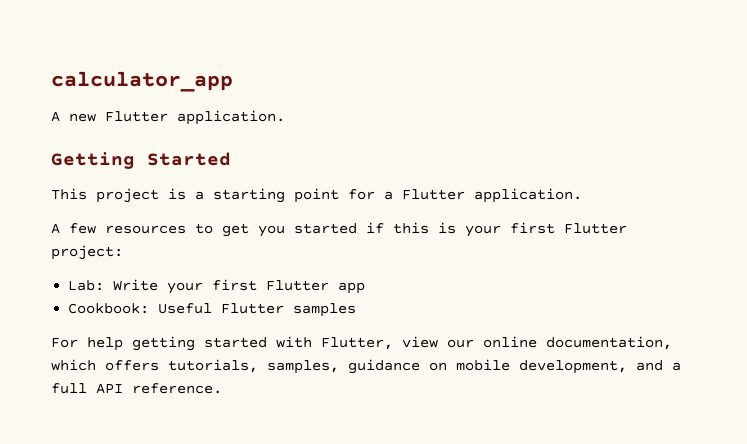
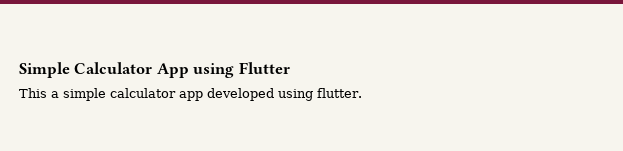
[51,71,233,92] [51,110,285,125] [51,152,231,169] [51,188,582,203] [51,222,627,237] [51,245,123,260] [68,279,366,294] [68,303,357,317] [51,336,672,351] [51,359,681,374] [51,383,222,394] calculator_app // A new Flutter application. // Getting Started // This project is a starting point for a Flutter application. // A few resources to get you started if this is your first Flutter project: // Lab: Write your first Flutter app // Cookbook: Useful Flutter samples // For help getting started with Flutter, view our online documentation, which offers tutorials, samples, guidance on mobile development, and a full API reference. -> [19,62,290,78] [19,88,362,101] Simple Calculator App using Flutter // This a simple calculator app developed using flutter.

